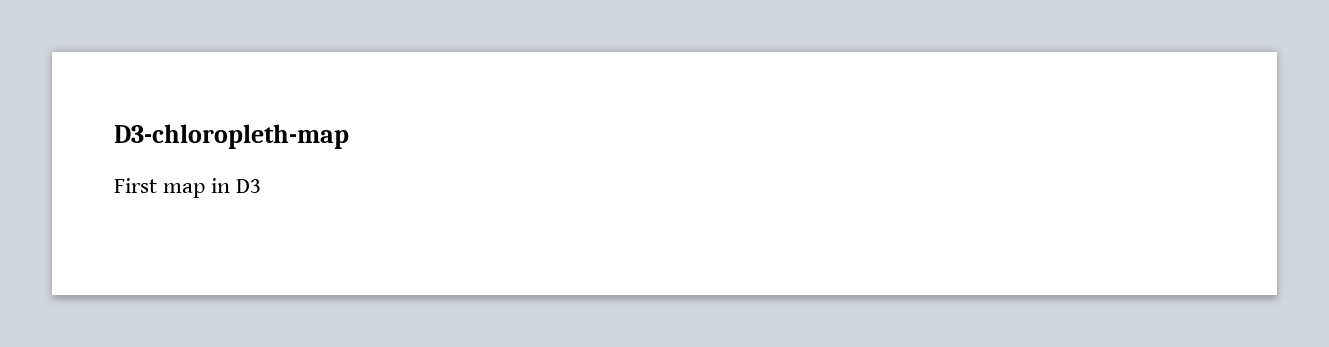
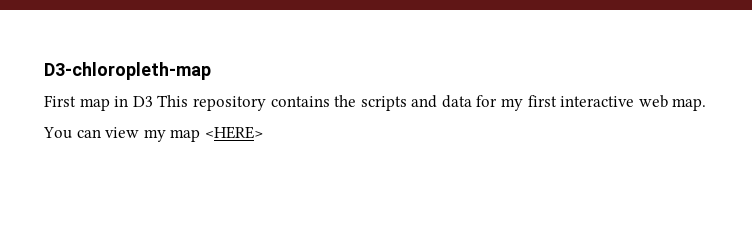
(262, 186) none -> [157,95,707,111] [43,126,263,142] This repository contains the scripts and data for my first interactive web map. // You can view my map <HERE>

